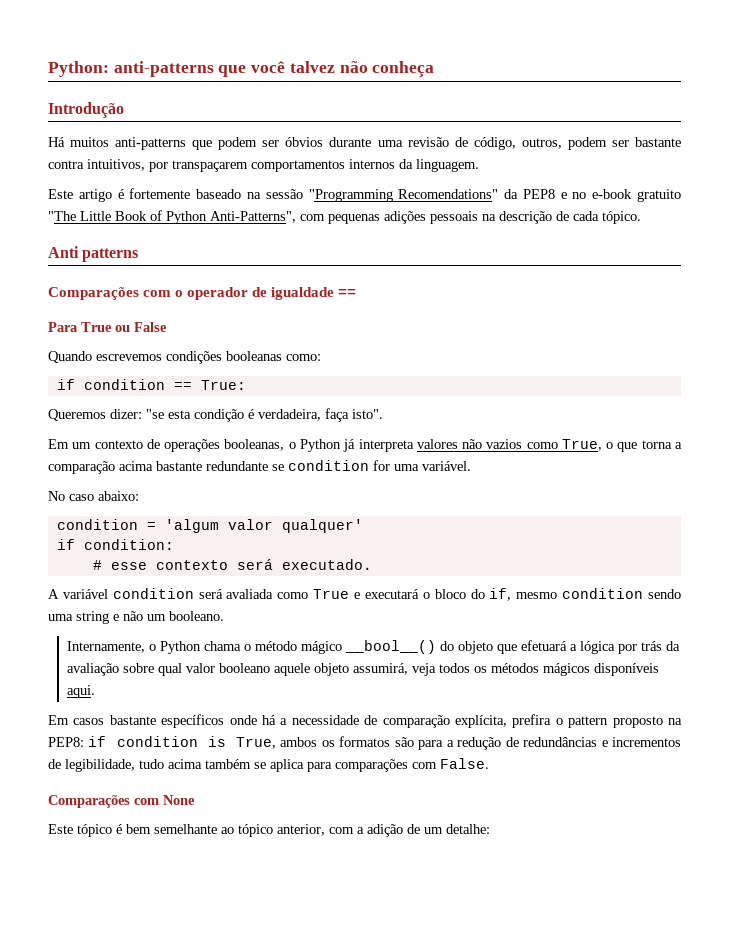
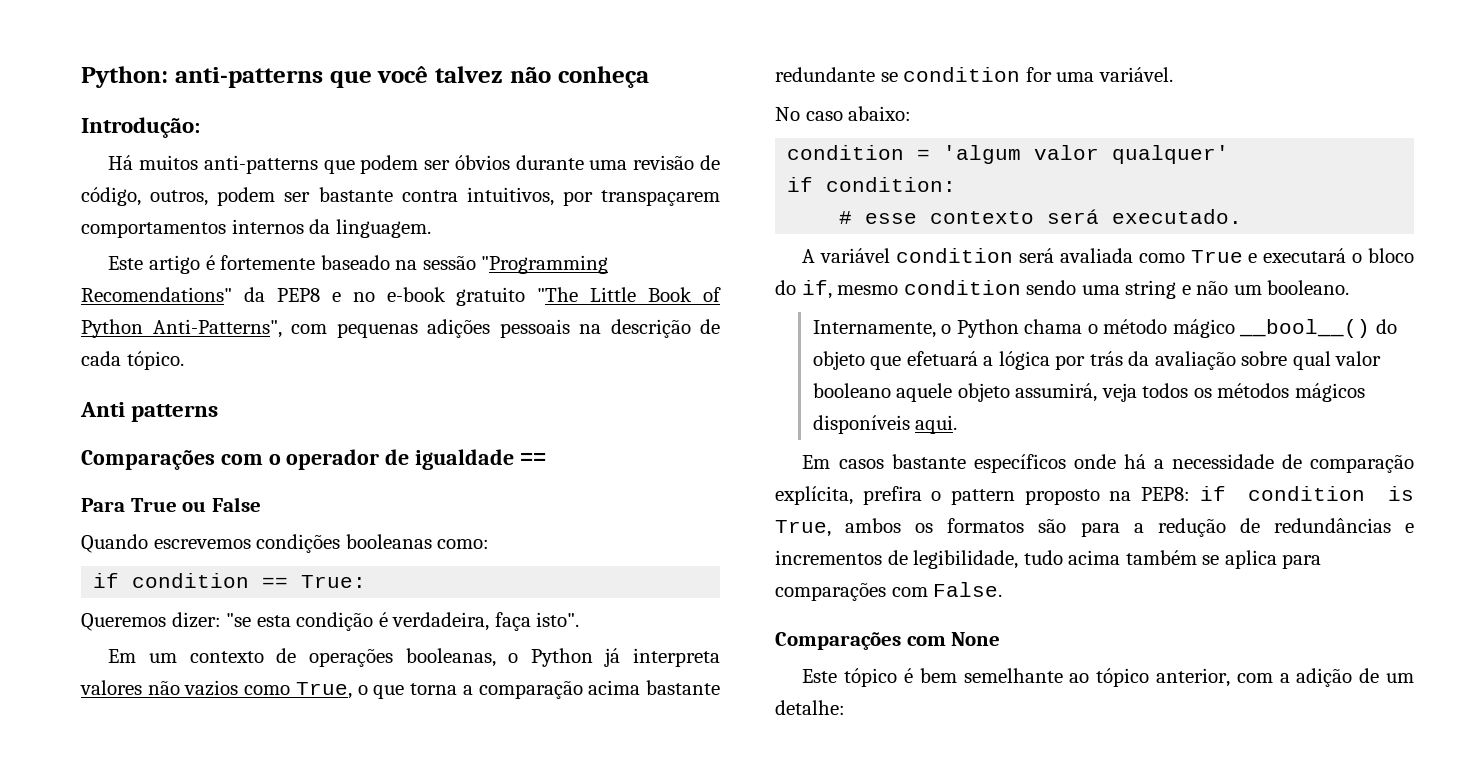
[48,102,124,118] Introdução -> [81,117,200,138] Introdução:

